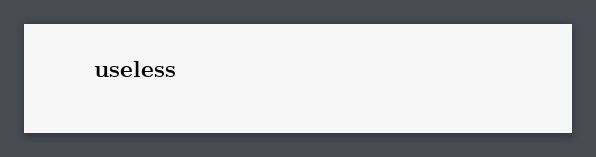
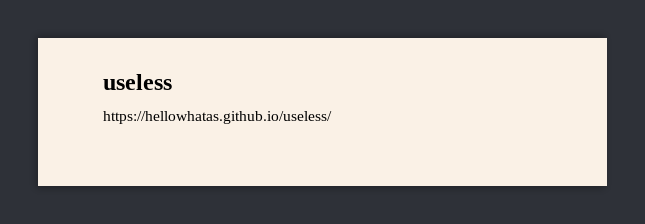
(176, 69) none -> [103,111,332,124] // https://hellowhatas.github.io/useless/

